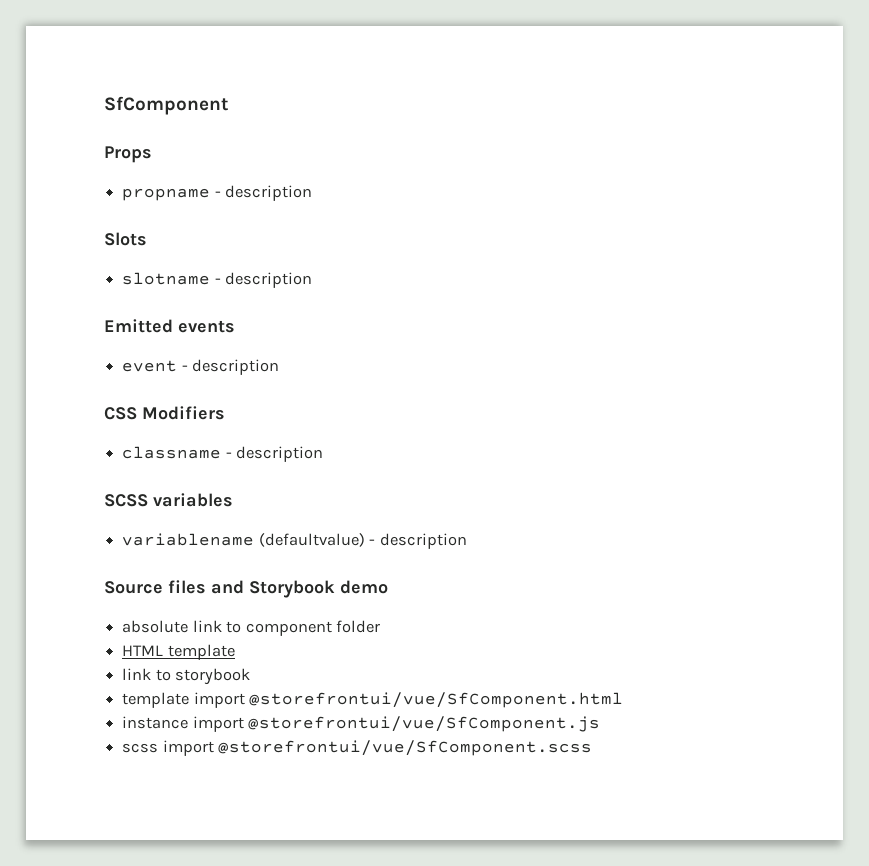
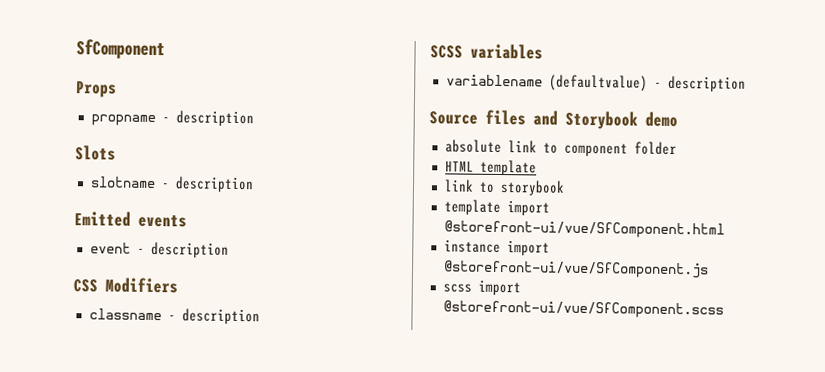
[249,692,624,708] @storefrontui/vue/SfComponent.html -> [443,220,725,239] @storefront-ui/vue/SfComponent.html
[248,716,601,732] @storefrontui/vue/SfComponent.js -> [442,260,709,279] @storefront-ui/vue/SfComponent.js
[218,740,593,756] @storefrontui/vue/SfComponent.scss -> [442,300,724,319] @storefront-ui/vue/SfComponent.scss

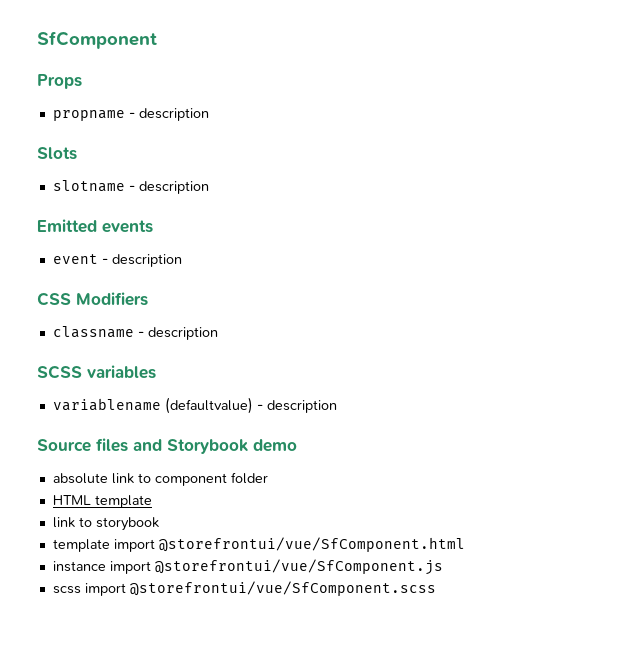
[443,220,725,239] @storefront-ui/vue/SfComponent.html -> [158,537,465,552] @storefrontui/vue/SfComponent.html
[442,260,709,279] @storefront-ui/vue/SfComponent.js -> [154,559,443,575] @storefrontui/vue/SfComponent.js
[442,300,724,319] @storefront-ui/vue/SfComponent.scss -> [129,581,436,596] @storefrontui/vue/SfComponent.scss

